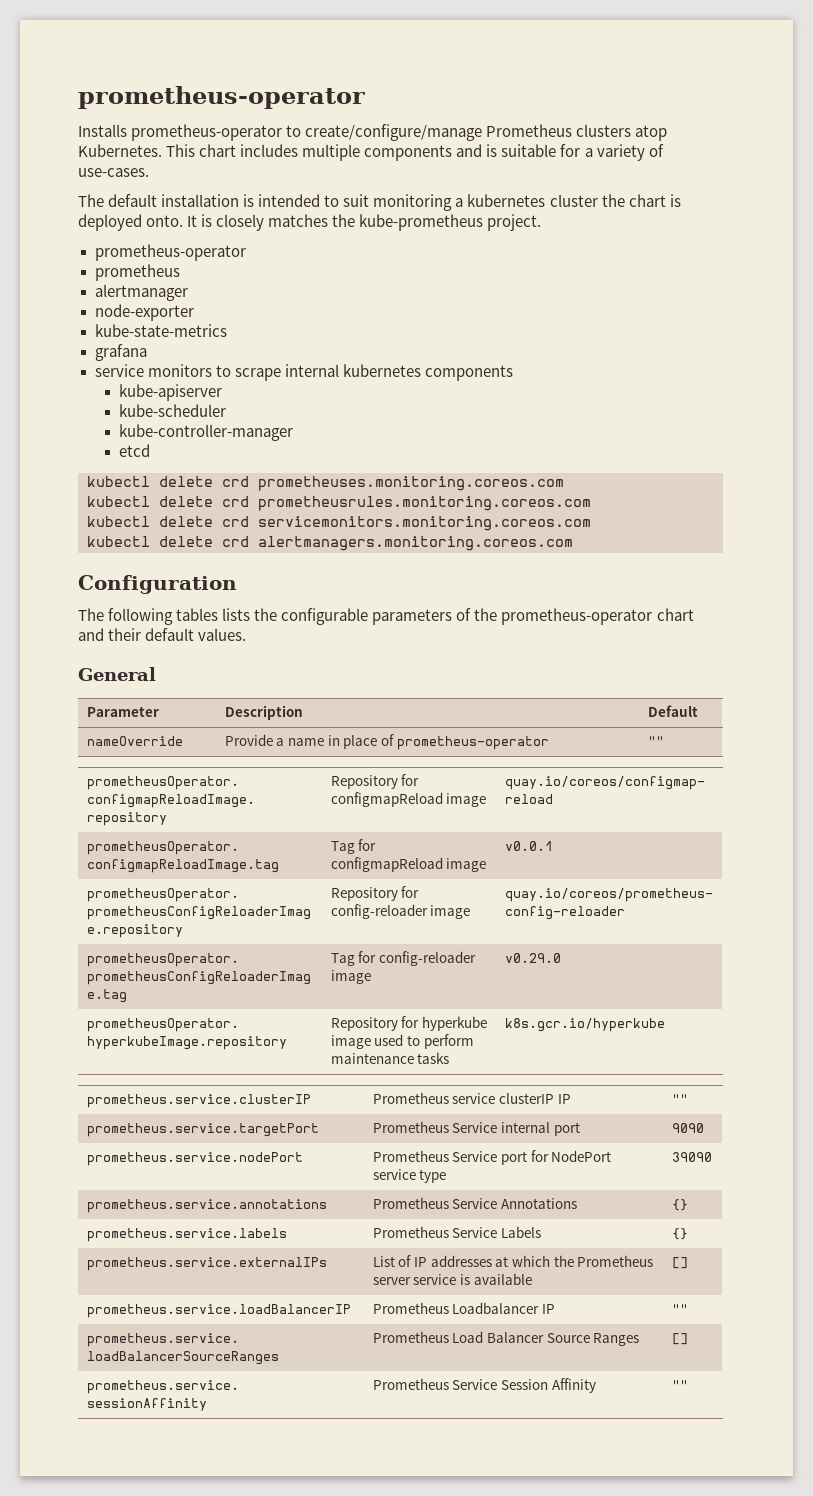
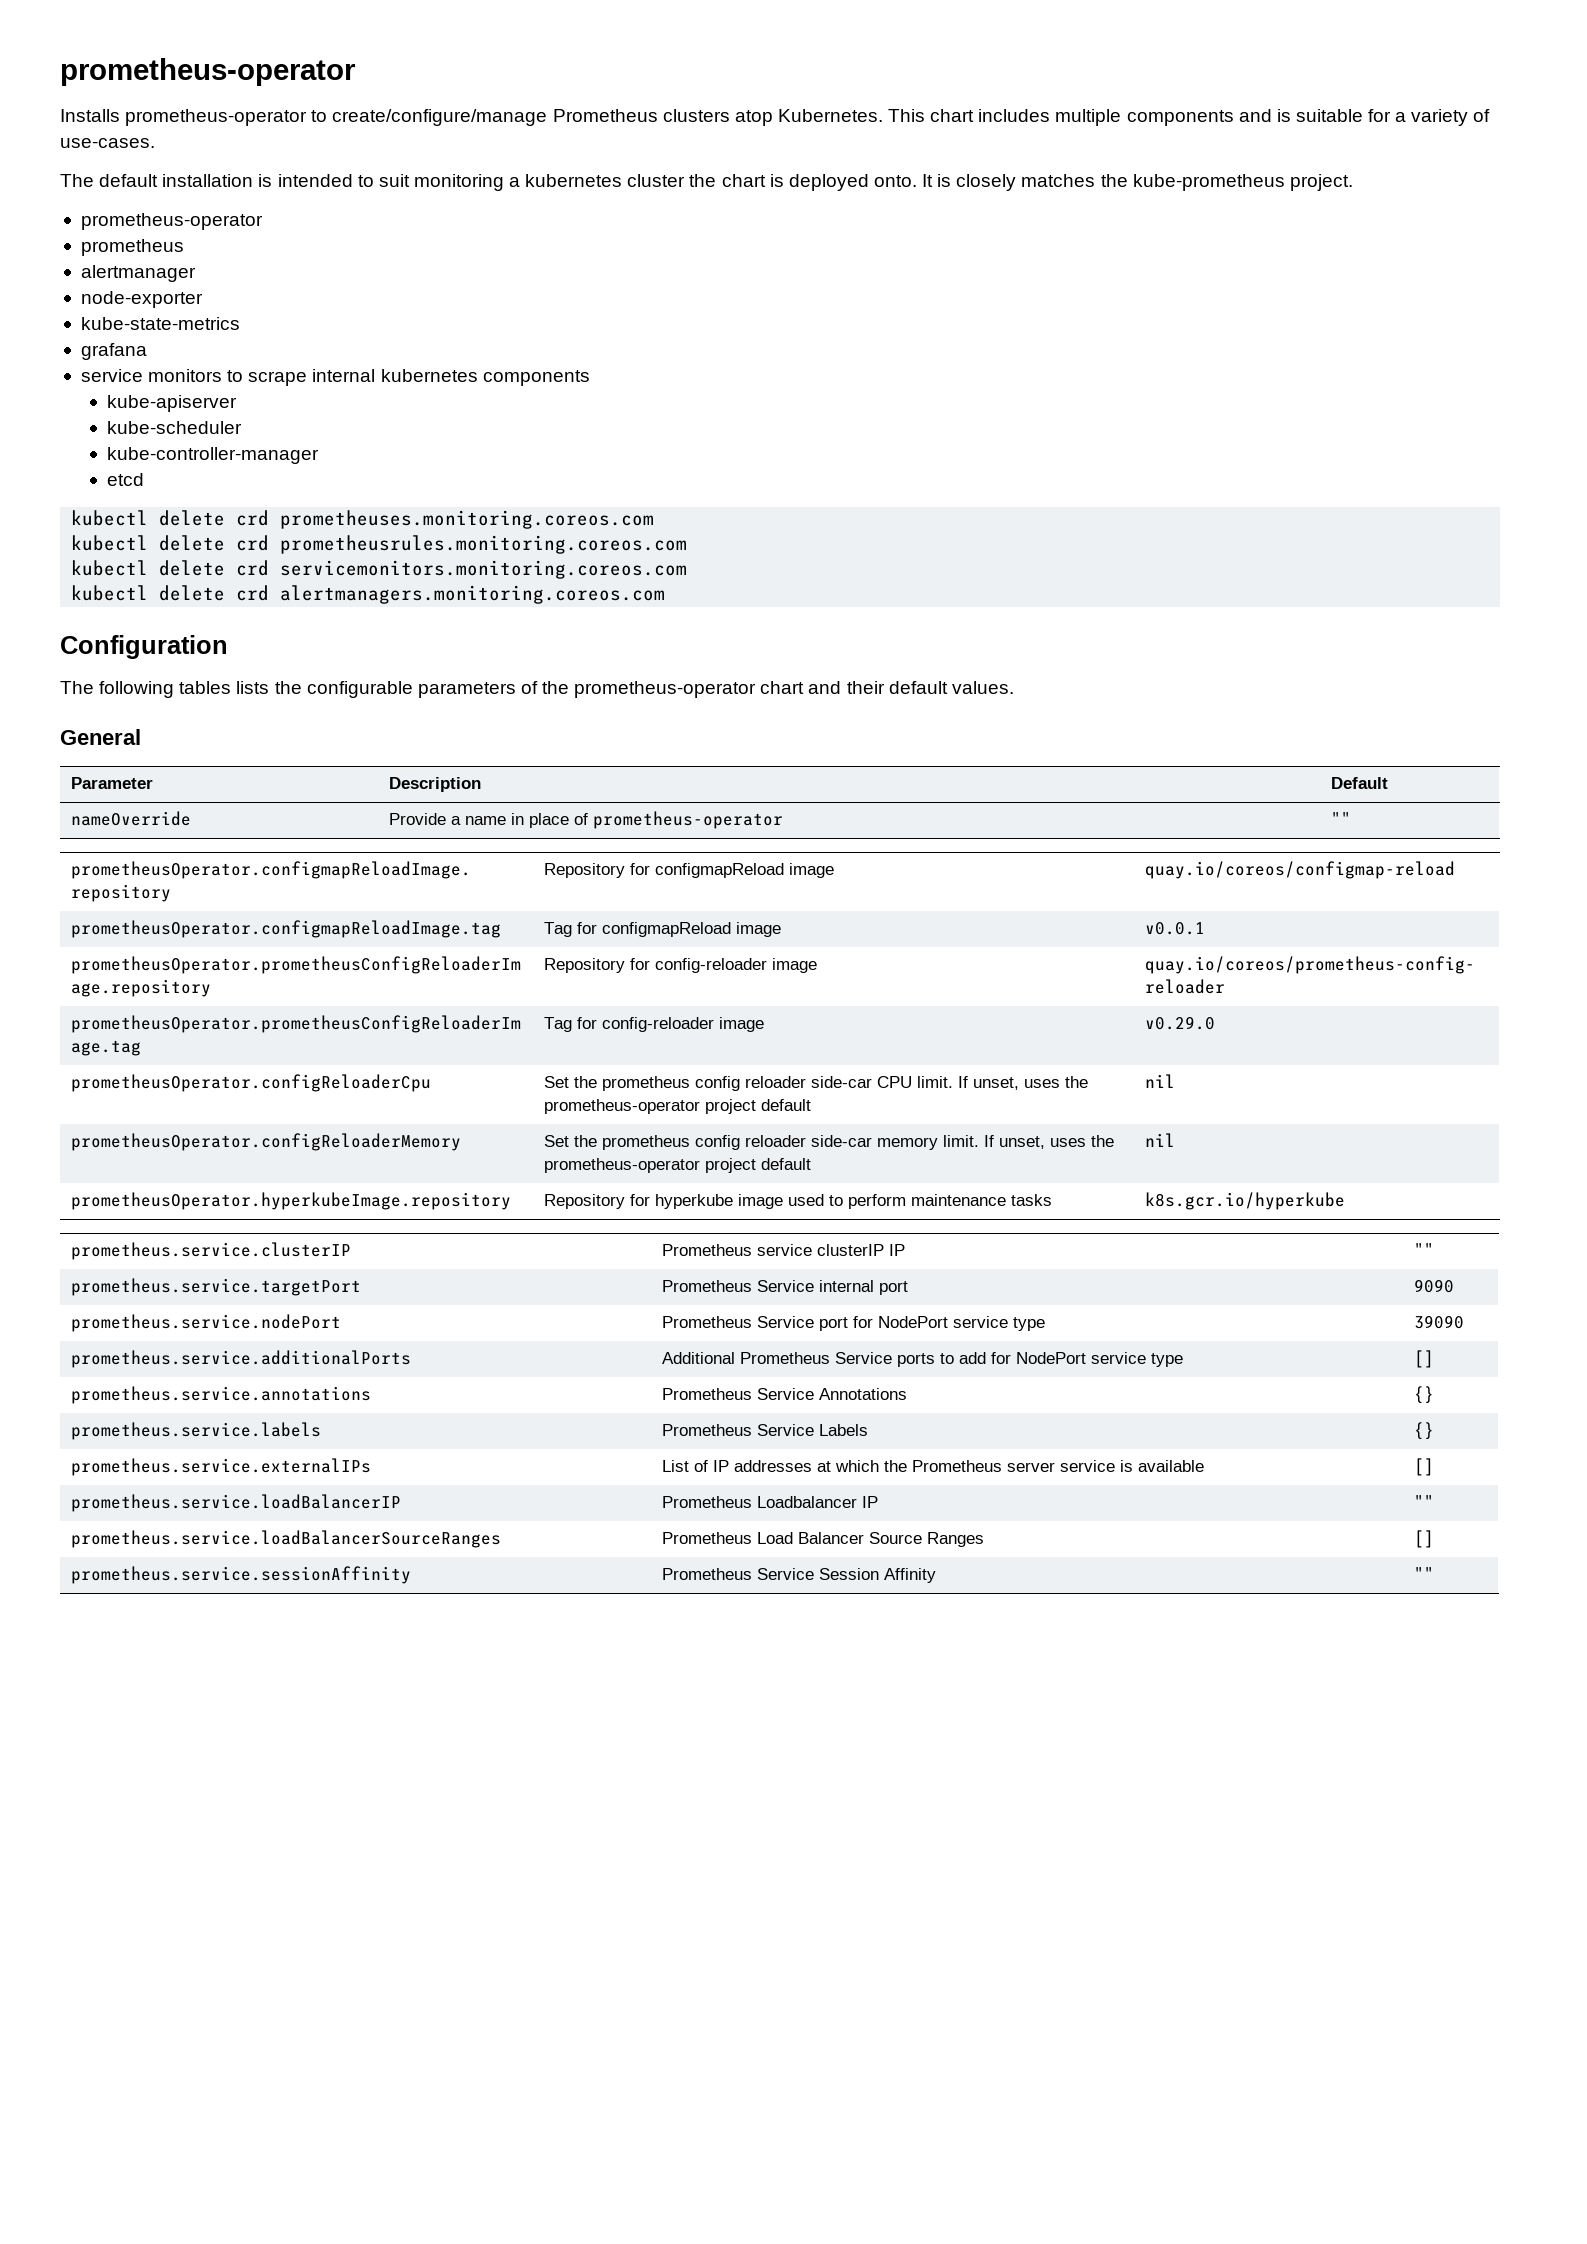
(561, 958) none -> [70,1074,431,1092] [543,1076,1088,1091] [543,1099,811,1114] [1144,1074,1175,1088] [70,1133,461,1151] [543,1135,1114,1150] [543,1158,811,1173] [1144,1133,1175,1147] // prometheusOperator.configReloaderCpu | Set the prometheus config reloader side-car CPU limit. If unset, uses the prometheus-operator project default | nil // prometheusOperator.configReloaderMemory | Set the prometheus config reloader side-car memory limit. If unset, uses the prometheus-operator project default | nil
(712, 1157) none -> [70,1350,411,1368] [661,1352,1183,1367] [1413,1350,1434,1368] // prometheus.service.additionalPorts | Additional Prometheus Service ports to add for NodePort service type | []

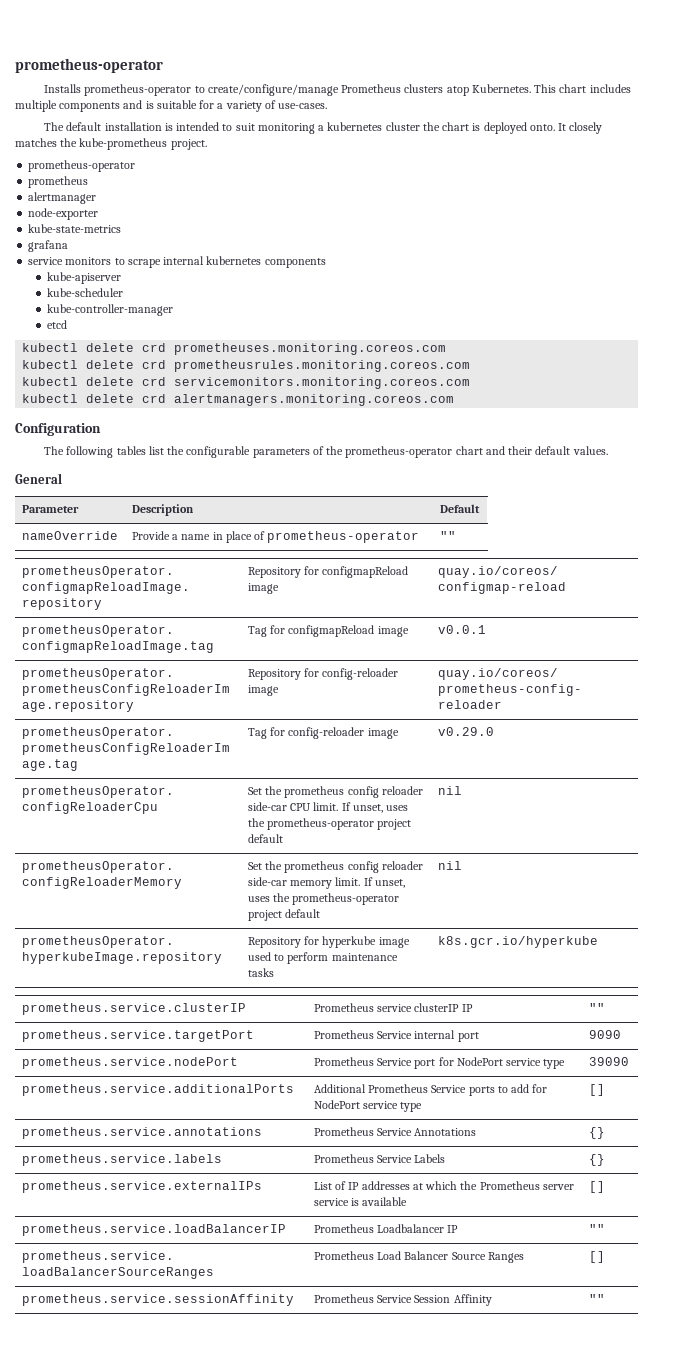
[937,174,952,187] is -> (566, 127) none
[236,681,270,694] lists -> [148,446,164,455] list

